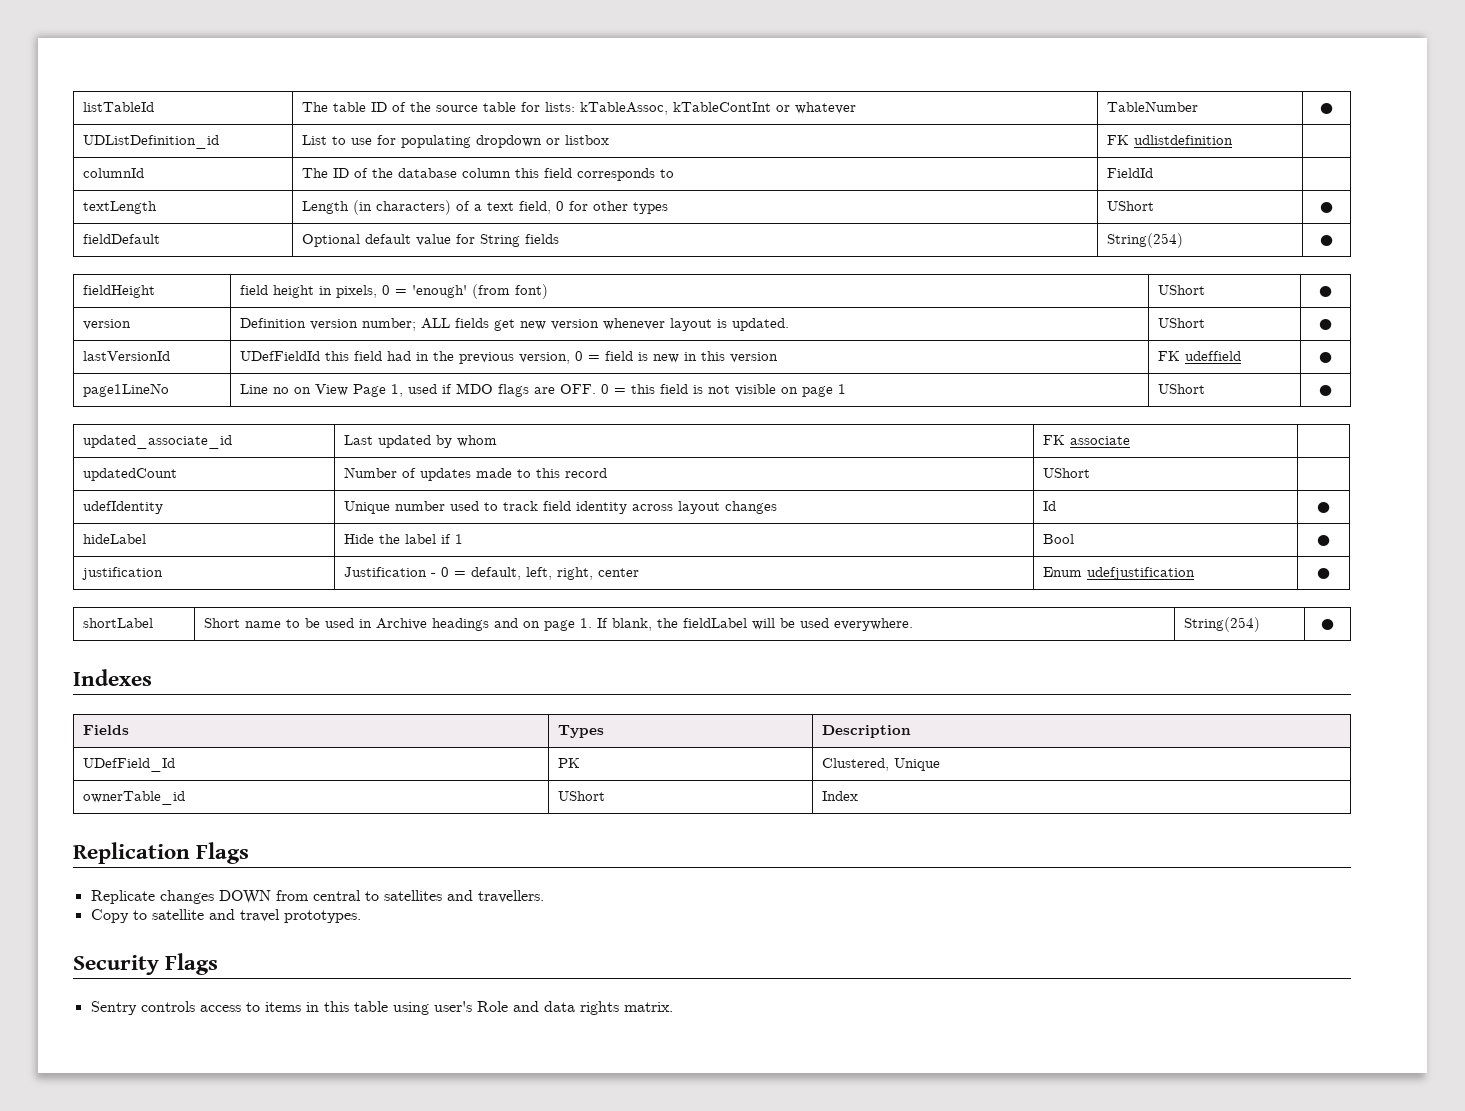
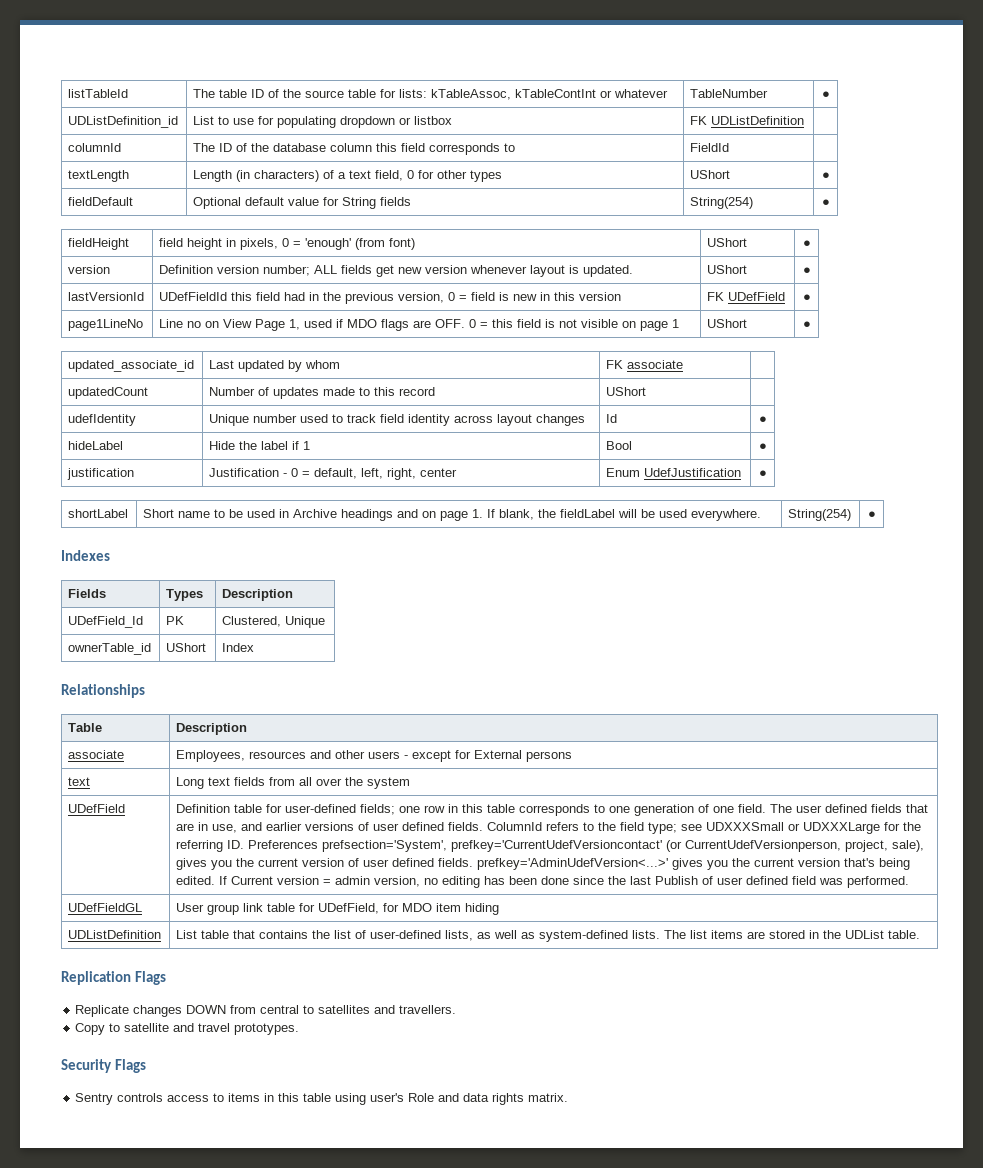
[1134,135,1234,145] udlistdefinition -> [711,116,805,125] UDListDefinition
[1185,351,1242,361] udeffield -> [728,292,786,301] UDefField
[1087,567,1196,580] udefjustification -> [644,468,742,477] UdefJustification
(859, 796) none -> [61,684,145,698] [68,723,103,732] [176,723,248,735] [68,750,125,759] [176,750,573,762] [68,777,91,786] [176,777,411,789] [68,804,126,813] [176,804,929,816] [176,822,922,834] [176,840,925,852] [176,858,911,870] [176,876,910,888] [68,903,143,912] [176,903,500,915] [68,930,162,939] [176,930,921,942] // Relationships // Table | Description // associate | Employees, resources and other users - except for External persons // text | Long text fields from all over the system // UDefField | Definition table for user-defined fields; one row in this table corresponds to one generation of one field. The user defined fields that are in use, and earlier versions of user defined fields. ColumnId refers to the field type; see UDXXXSmall or UDXXXLarge for the referring ID. Preferences prefsection='System', prefkey='CurrentUdefVersioncontact' (or CurrentUdefVersionperson, project, sale), gives you the current version of user defined fields. prefkey='AdminUdefVersion<...>' gives you the current version that's being edited. If Current version = admin version, no editing has been done since the last Publish of user defined field was performed. // UDefFieldGL | User group link table for UDefField, for MDO item hiding // UDListDefinition | List table that contains the list of user-defined lists, as well as system-defined lists. The list items are stored in the UDList table.

